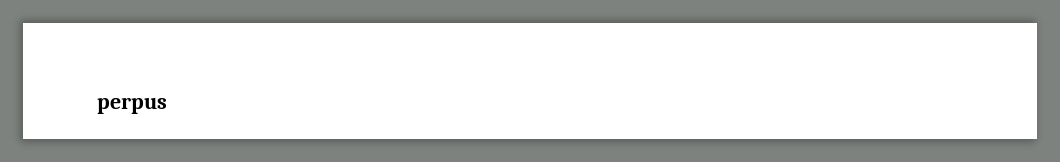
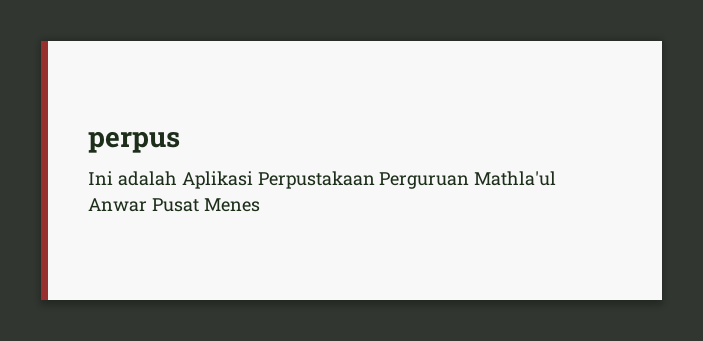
(167, 105) none -> [88,171,557,189] [88,198,260,212] // Ini adalah Aplikasi Perpustakaan Perguruan Mathla'ul Anwar Pusat Menes

